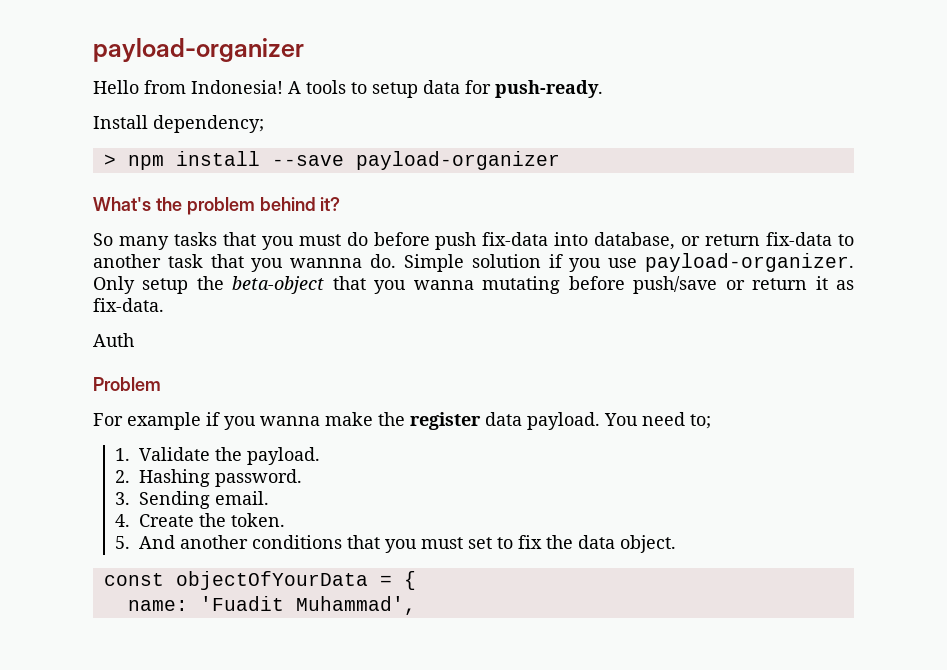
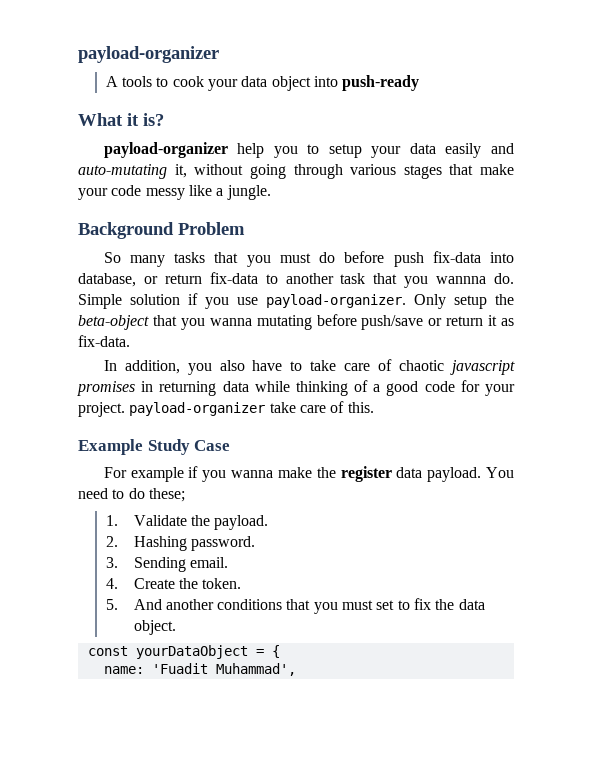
[93,38,304,62] [93,80,603,98] [93,115,264,133] [103,151,560,170] [93,197,341,215] payload-organizer // Hello from Indonesia! A tools to setup data for push-ready. // Install dependency; // > npm install --save payload-organizer // What's the problem behind it? -> [78,46,219,63] [105,75,420,91] [78,113,164,126] [103,142,514,158] [78,164,514,179] [78,185,271,200] [78,222,245,239] payload-organizer // A tools to cook your data object into push-ready // What it is? // payload-organizer help you to setup your data easily and auto-mutating it, without going through various stages that make your code messy like a jungle. // Background Problem
[93,333,134,347] [93,377,161,391] Auth // Problem -> [103,359,515,375] [77,380,515,396] [78,401,374,417] [78,439,231,455] In addition, you also have to take care of chaotic javascript promises in returning data while thinking of a good code for your project. payload-organizer take care of this. // Example Study Case
[690,414,711,429] to; -> [112,488,185,502] to do these;
[175,571,368,590] objectOfYourData -> [135,645,248,659] yourDataObject

